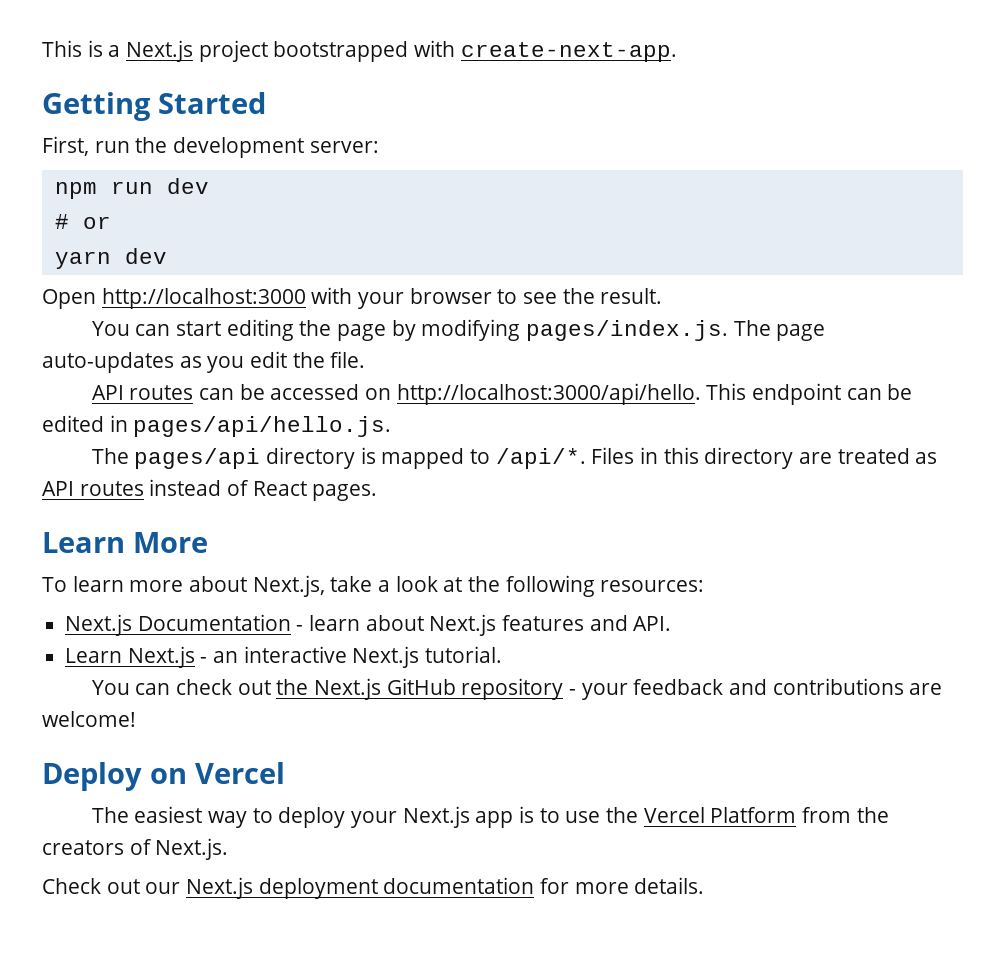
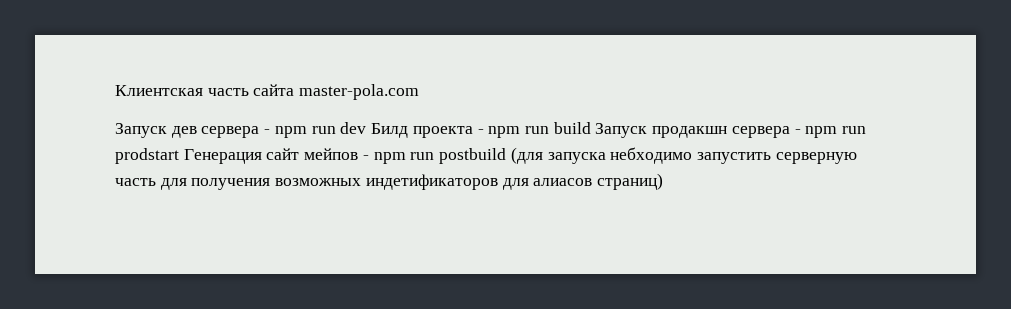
[42,40,677,62] [42,92,266,121] [42,136,379,158] [54,178,209,199] [54,214,111,229] [54,248,167,269] [42,287,663,309] [91,319,826,341] [42,351,366,373] [91,383,913,405] [42,415,392,437] [91,447,938,469] [42,479,378,501] [42,532,208,553] [42,575,705,597] [65,614,672,636] [65,646,503,668] [91,678,943,700] [42,711,136,727] [42,762,285,791] [91,806,889,828] [42,838,229,860] [42,877,705,899] This is a Next.js project bootstrapped with create-next-app. // Getting Started // First, run the development server: // npm run dev // # or // yarn dev // Open http://localhost:3000 with your browser to see the result. // You can start editing the page by modifying pages/index.js. The page auto-updates as you edit the file. // API routes can be accessed on http://localhost:3000/api/hello. This endpoint can be edited in pages/api/hello.js. // The pages/api directory is mapped to /api/*. Files in this directory are treated as API routes instead of React pages. // Learn More // To learn more about Next.js, take a look at the following resources: // Next.js Documentation - learn about Next.js features and API. // Learn Next.js - an interactive Next.js tutorial. // You can check out the Next.js GitHub repository - your feedback and contributions are welcome! // Deploy on Vercel // The easiest way to deploy your Next.js app is to use the Vercel Platform from the creators of Next.js. // Check out our Next.js deployment documentation for more details. -> [115,84,420,100] [115,122,867,138] [115,147,857,164] [115,173,664,190] Клиентская часть сайта master-pola.com // Запуск дев сервера - npm run dev Билд проекта - npm run build Запуск продакшн сервера - npm run prodstart Генерация сайт мейпов - npm run postbuild (для запуска небходимо запустить серверную часть для получения возможных индетификаторов для алиасов страниц)

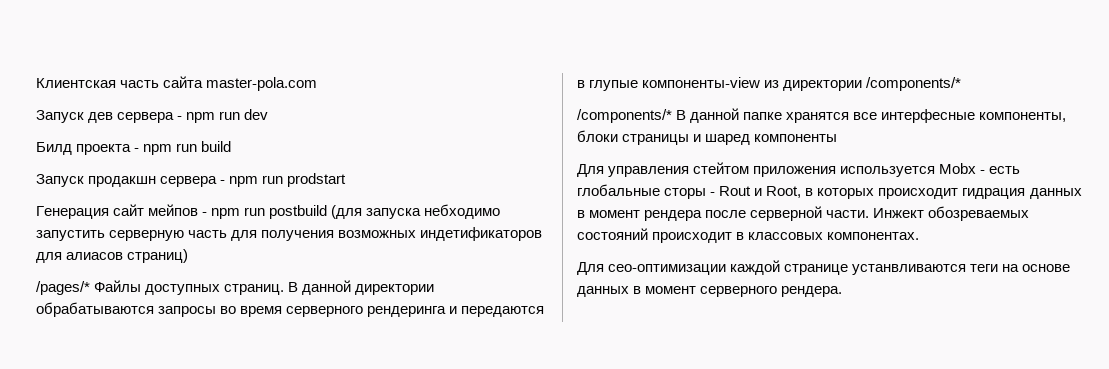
(367, 128) none -> (269, 114) //
(591, 128) none -> (232, 146) //
(179, 156) none -> (347, 180) //
(664, 181) none -> [36,280,435,295] [36,302,545,317] [577,77,962,91] [577,108,1067,123] [577,130,838,145] [577,162,1021,177] [577,184,1082,199] [577,206,1030,221] [577,228,920,243] [577,260,1071,275] [577,286,843,297] // /pages/* Файлы доступных страниц. В данной директории обрабатываются запросы во время серверного рендеринга и передаются в глупые компоненты-view из директории /components/* // /components/* В данной папке хранятся все интерфесные компоненты, блоки страницы и шаред компоненты // Для управления стейтом приложения используется Mobx - есть глобальные сторы - Rout и Root, в которых происходит гидрация данных в момент рендера после серверной части. Инжект обозреваемых состояний происходит в классовых компонентах. // Для сео-оптимизации каждой странице устанвливаются теги на основе данных в момент серверного рендера.

